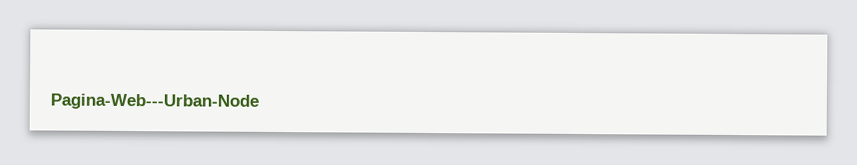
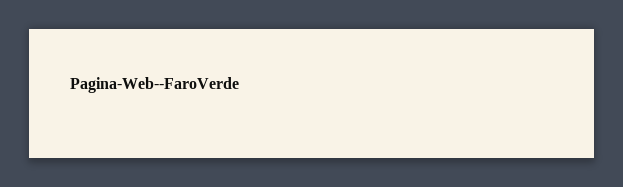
[50,93,259,110] Pagina-Web---Urban-Node -> [70,77,239,93] Pagina-Web--FaroVerde

